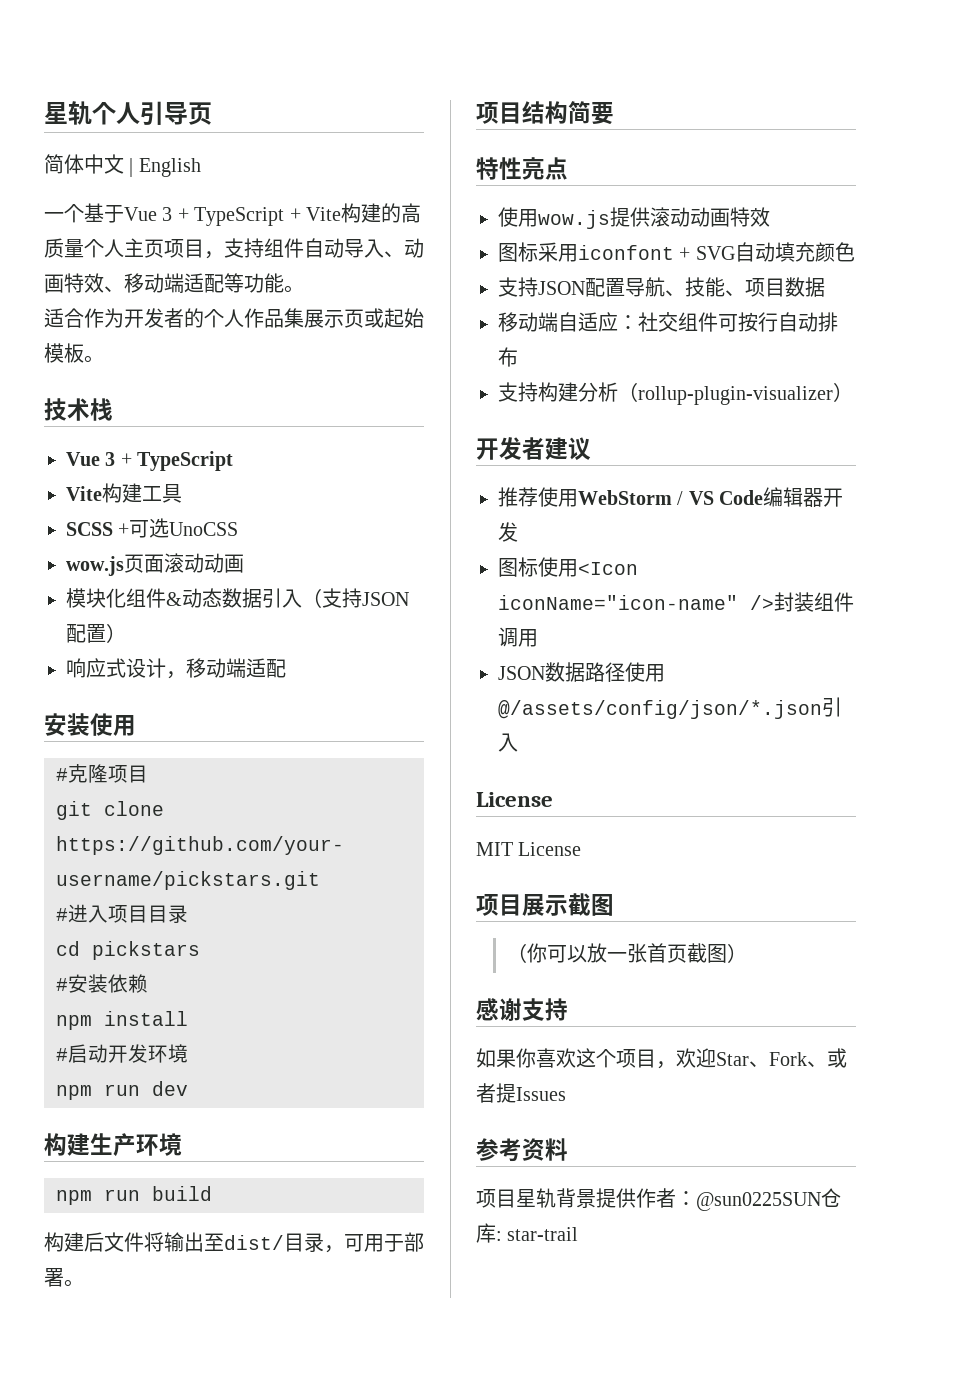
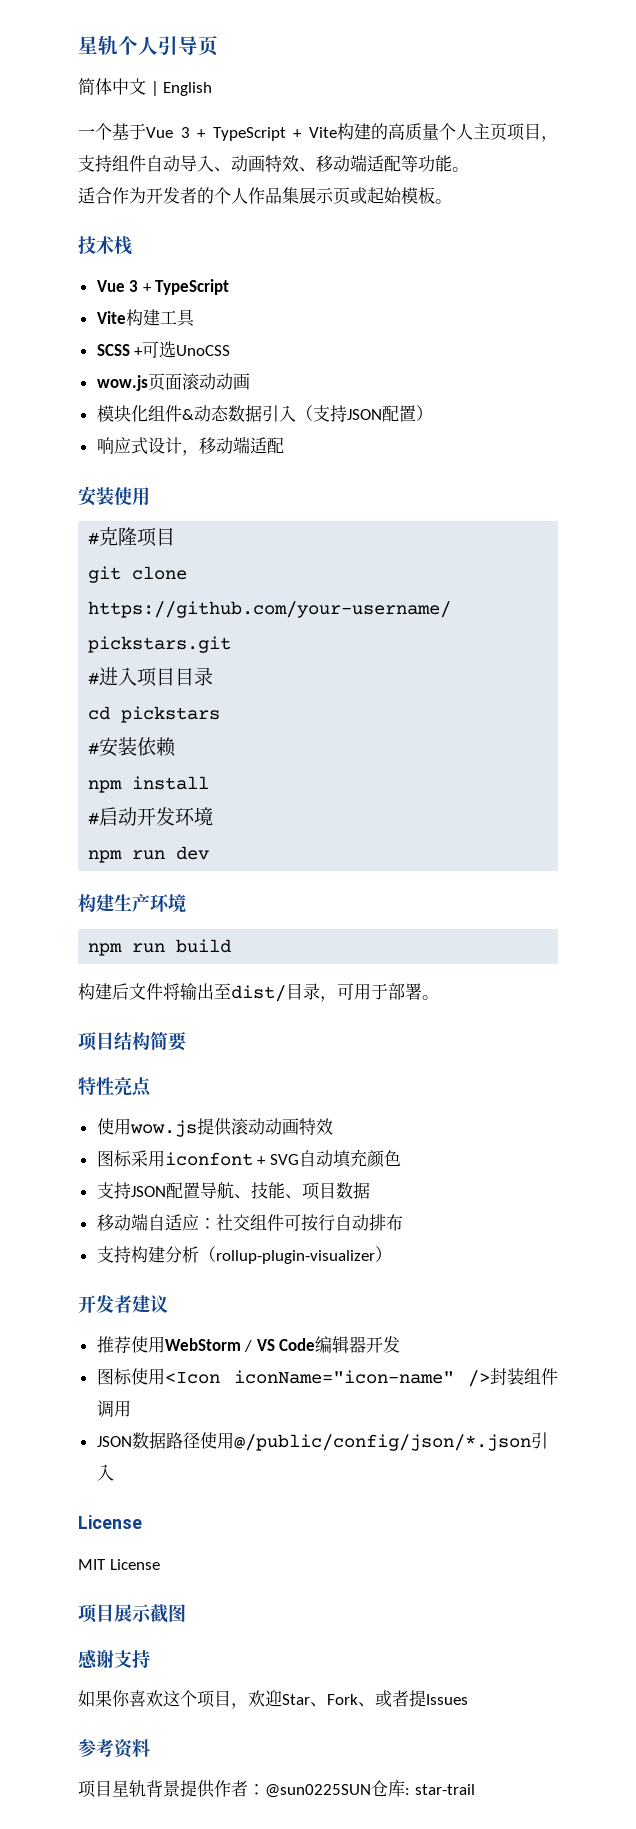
[498,700,822,719] @/assets/config/json/*.json -> [233,1434,531,1451] @/public/config/json/*.json
[507,943,748,963] // （你可以放一张首页截图） -> (186, 1613) none

